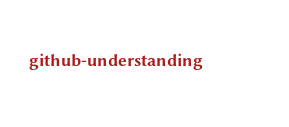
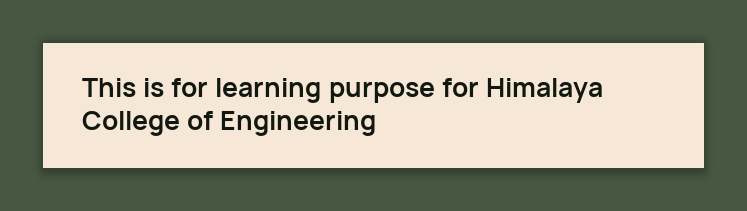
[29,53,203,70] github-understanding -> [82,78,603,103] [82,111,377,136] This is for learning purpose for Himalaya College of Engineering

